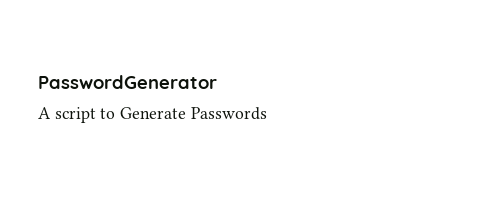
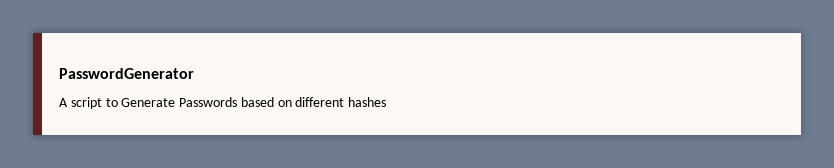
(267, 113) none -> [240,97,387,107] based on different hashes

